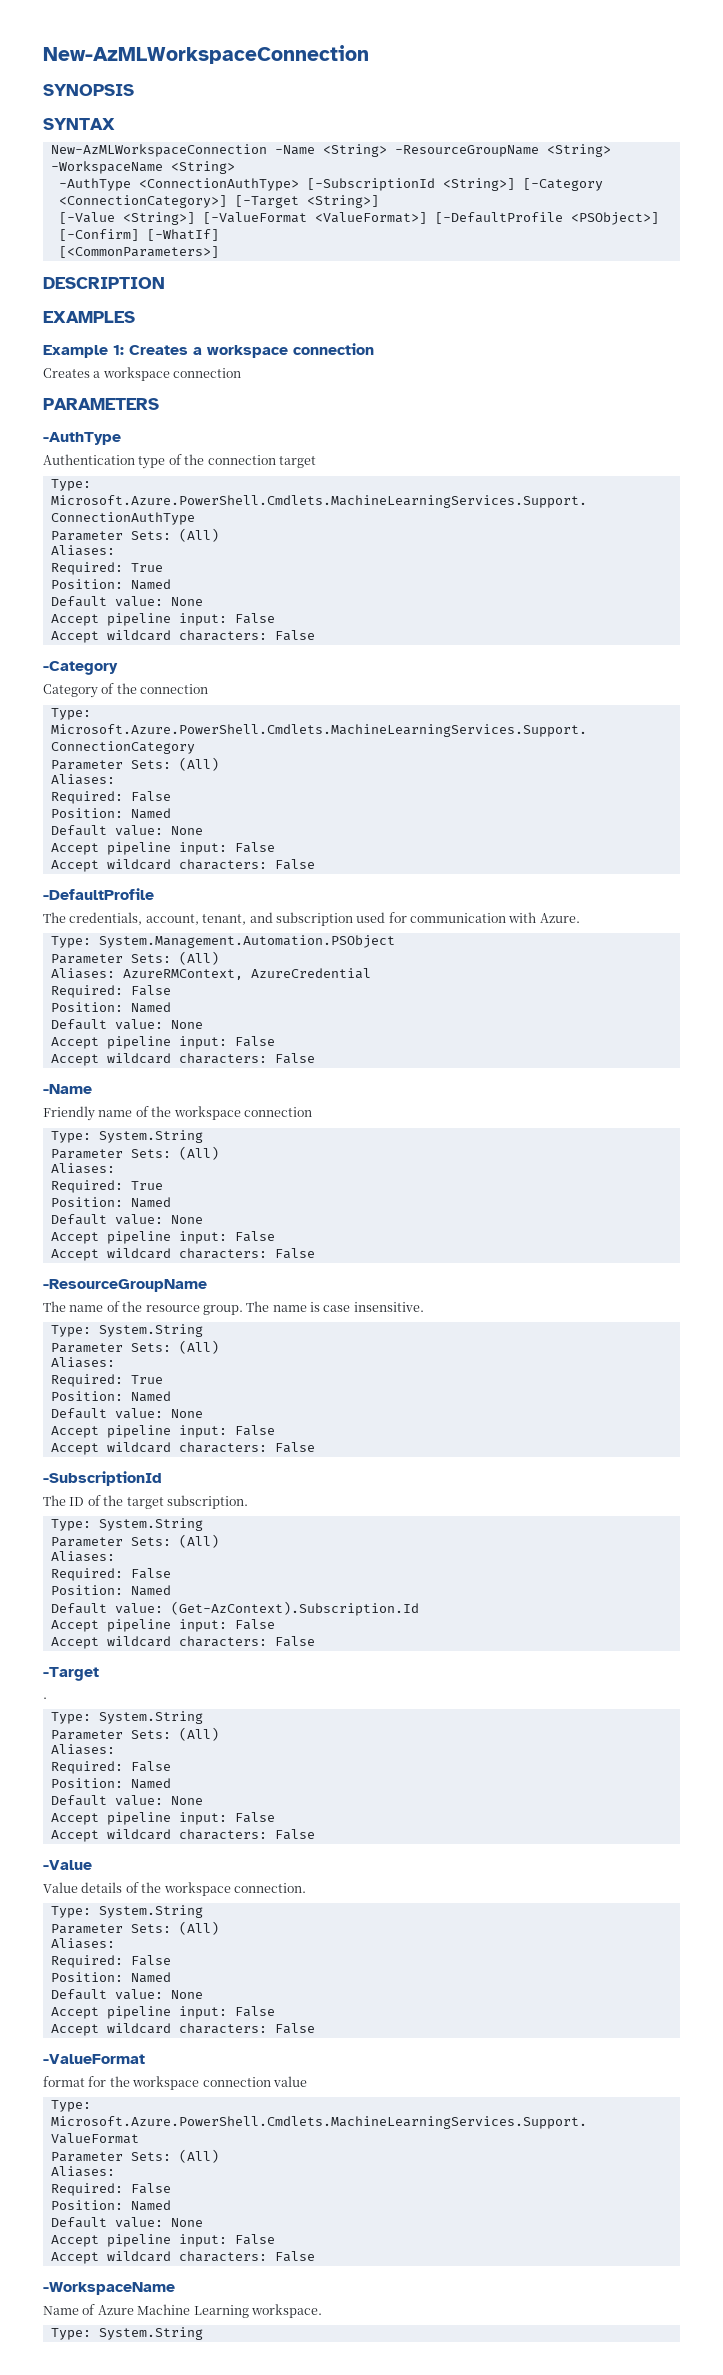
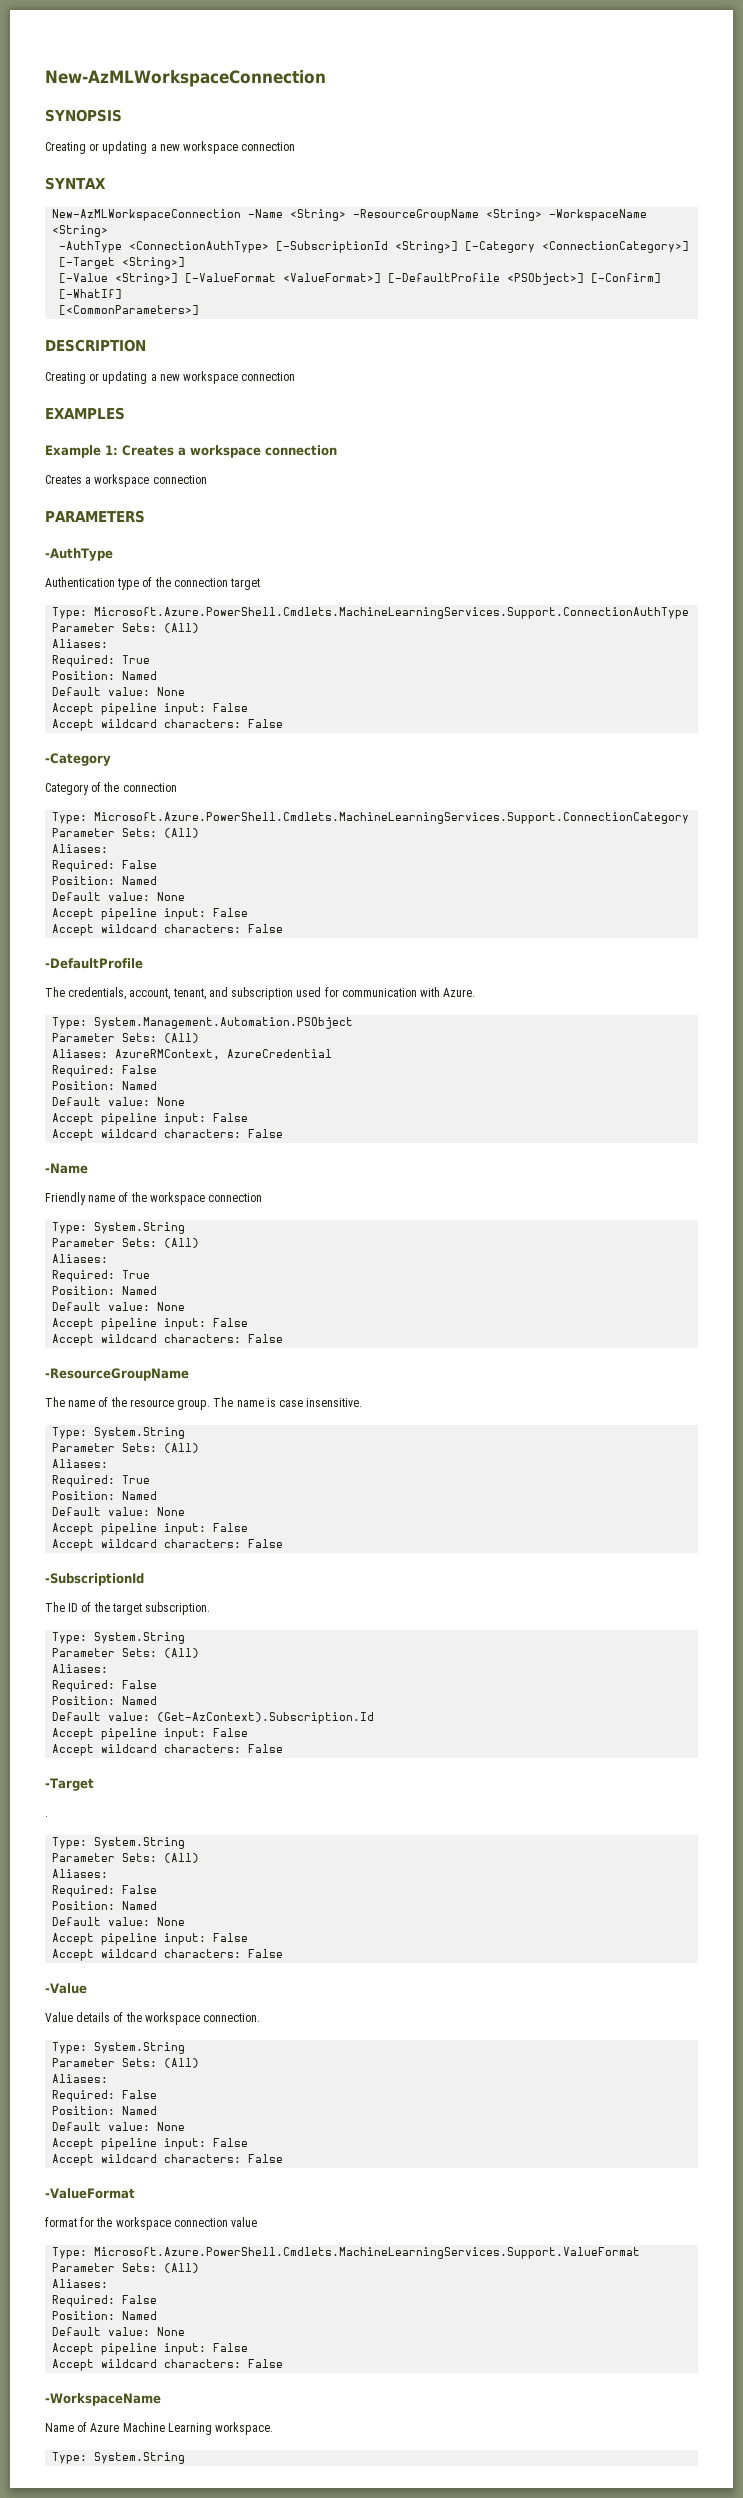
(134, 90) none -> [45,141,296,154] // Creating or updating a new workspace connection
(165, 283) none -> [45,371,296,384] // Creating or updating a new workspace connection

